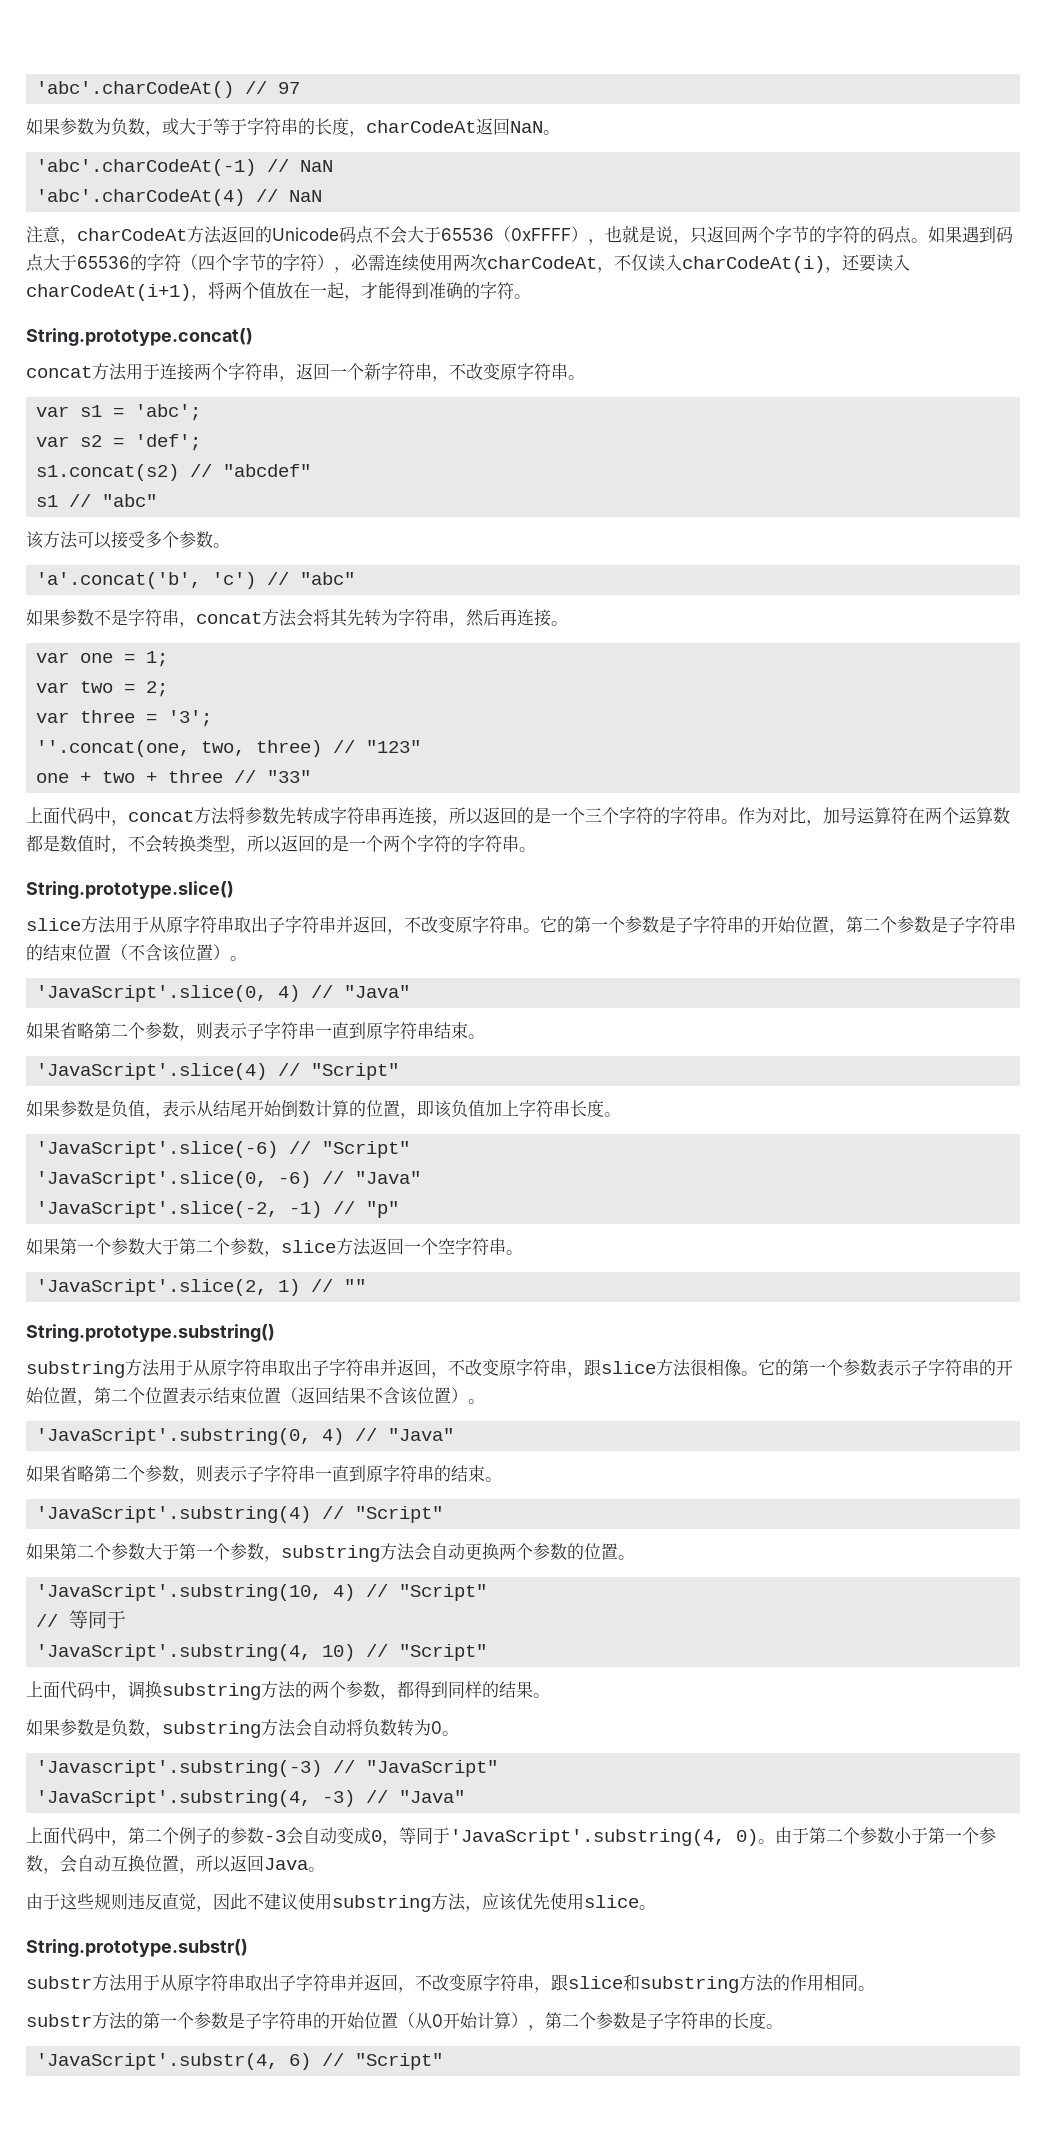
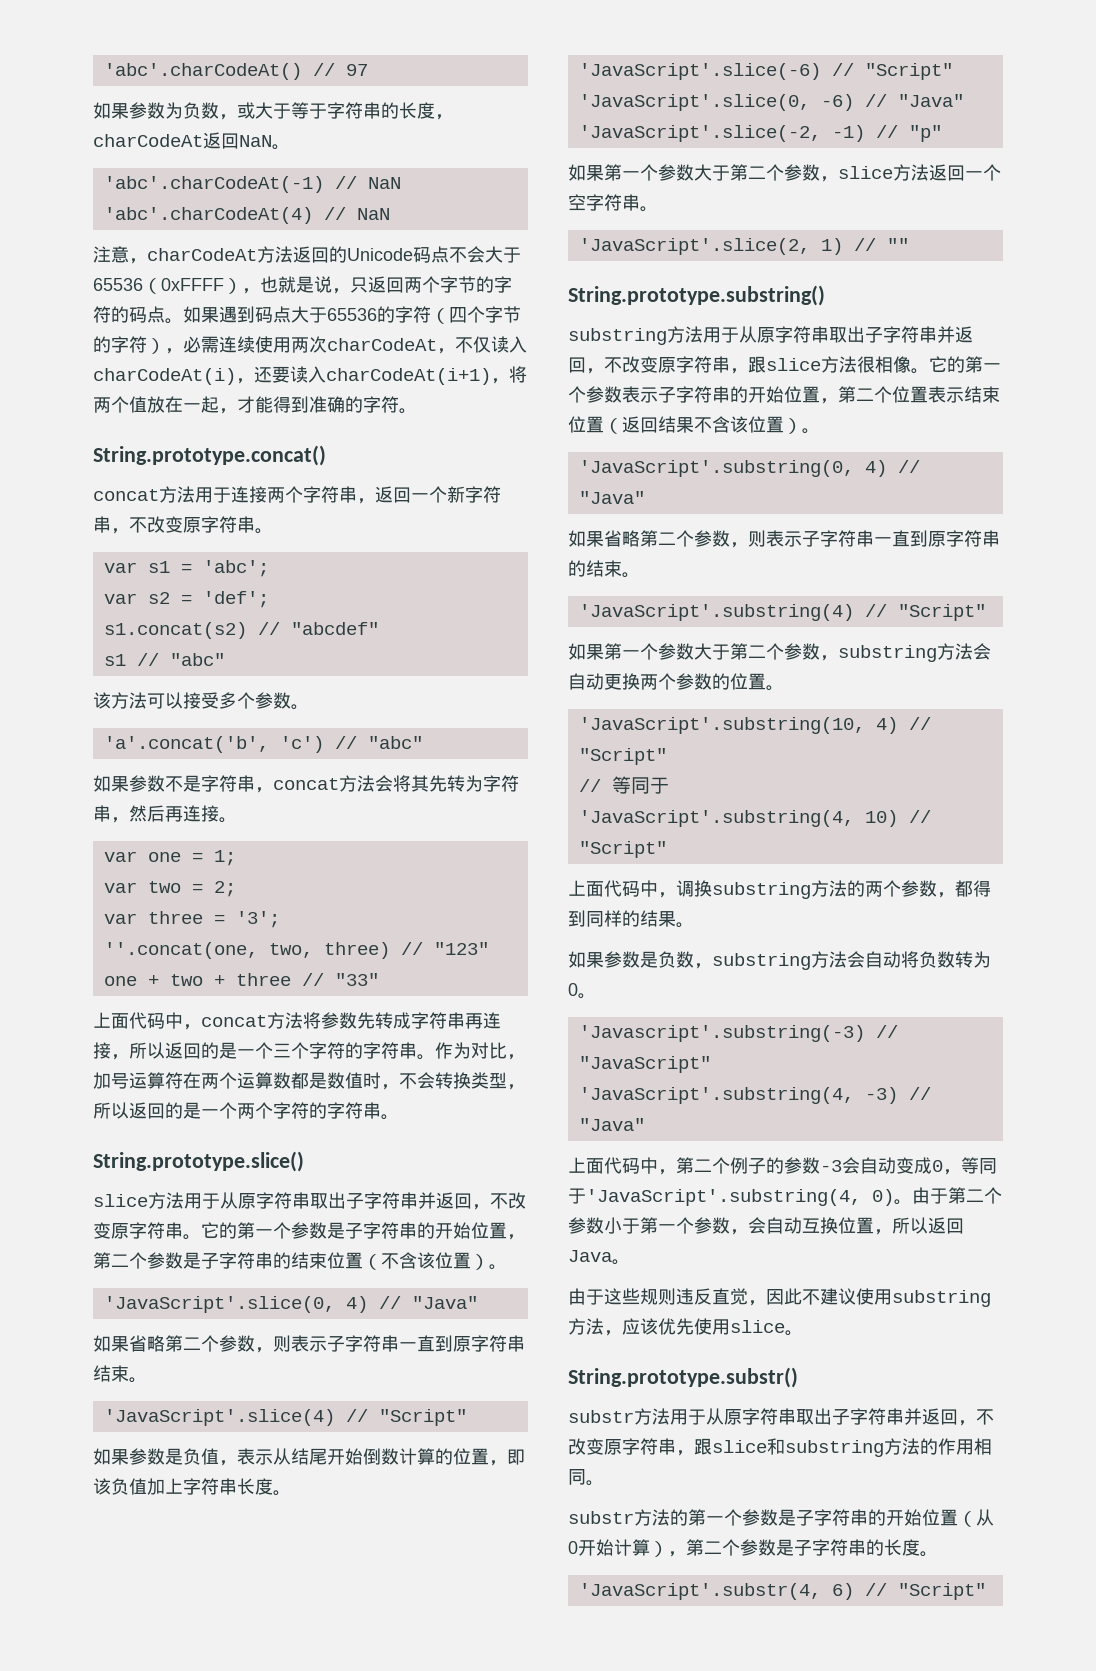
[77,1543,213,1560] 二个参数大于第一 -> [622,643,766,660] 一个参数大于第二

